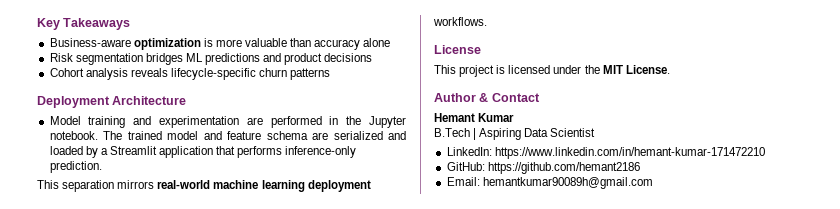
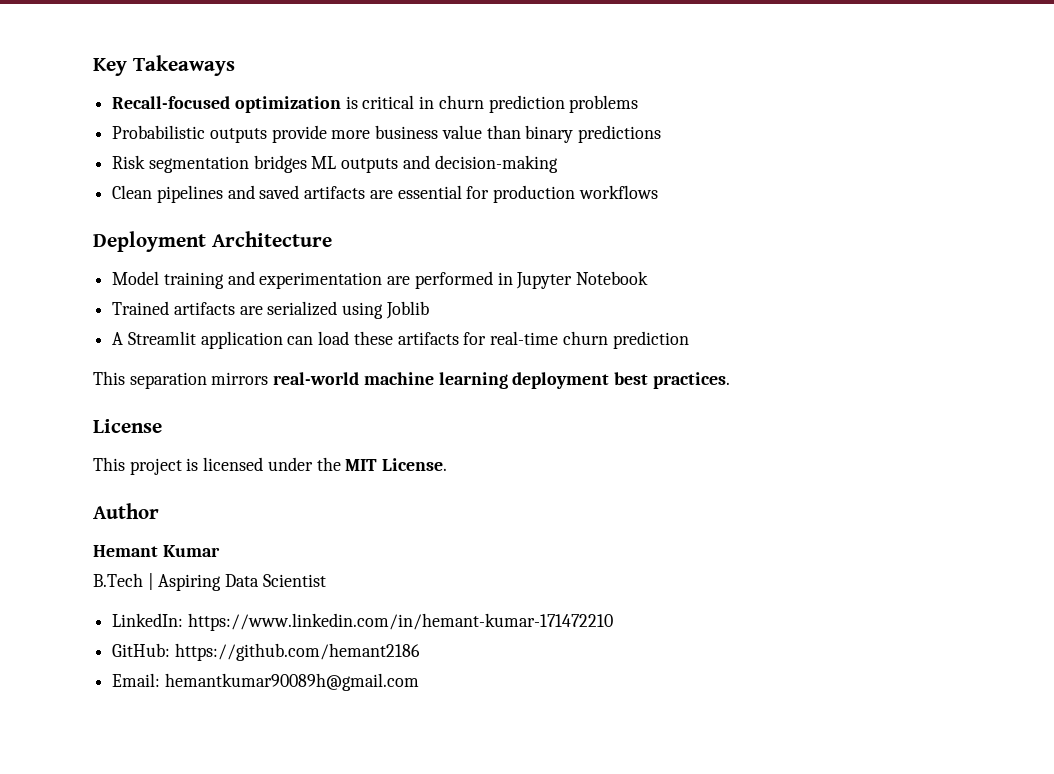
[49,38,131,47] Business-aware -> [112,96,231,109] Recall-focused
[215,38,391,50] [49,53,373,65] [49,68,331,80] more valuable than accuracy alone // Risk segmentation bridges ML predictions and product decisions // Cohort analysis reveals lifecycle-specific churn patterns -> [362,95,639,113] [112,125,662,143] [112,155,558,173] [112,185,658,203] critical in churn prediction problems // Probabilistic outputs provide more business value than binary predictions // Risk segmentation bridges ML outputs and decision-making // Clean pipelines and saved artifacts are essential for production workflows
[346,116,406,128] [49,131,406,140] [49,146,357,158] [49,161,102,173] the Jupyter notebook. The trained model and feature schema are serialized and loaded by a Streamlit application that performs inference-only prediction. -> [516,271,649,289] [112,301,429,319] [112,331,689,349] Jupyter Notebook // Trained artifacts are serialized using Joblib // A Streamlit application can load these artifacts for real-time churn prediction
[433,17,487,26] workflows. -> [614,372,730,389] best practices.
[479,93,540,102] & Contact -> (159, 511) none

